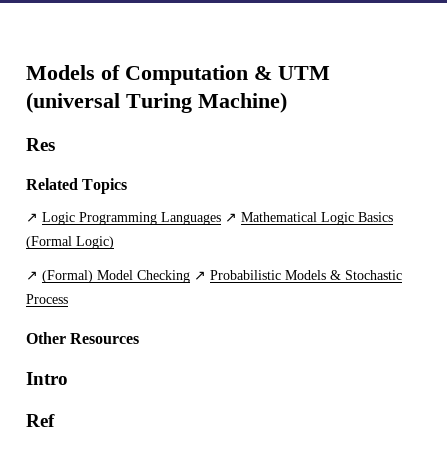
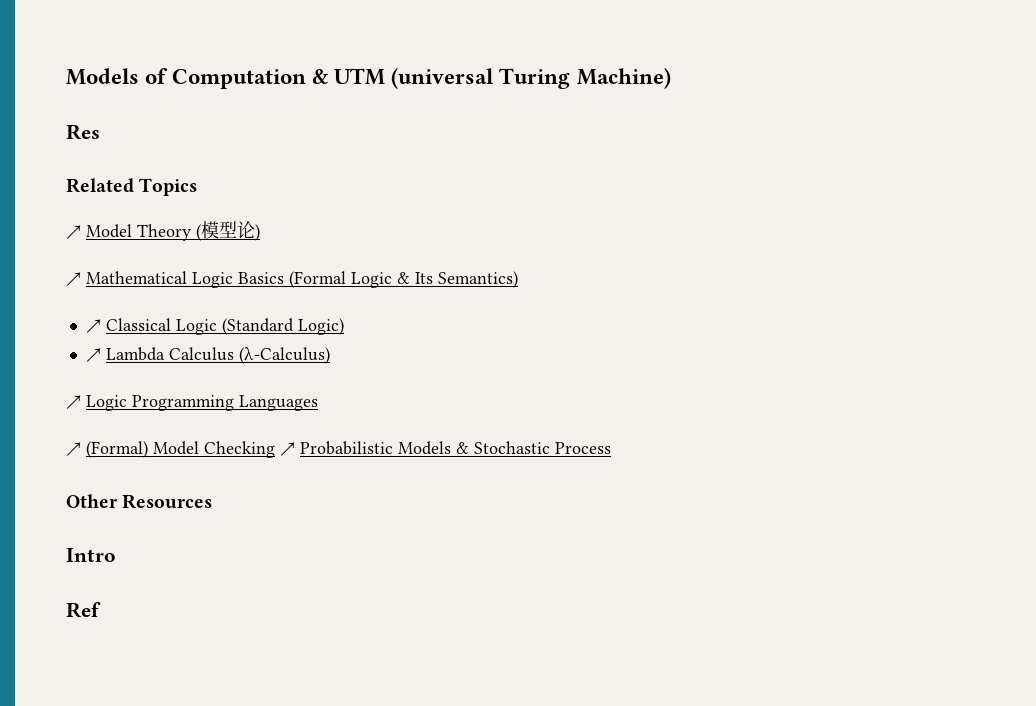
[42,212,221,225] Logic Programming Languages -> [86,221,260,241] Model Theory (模型论) //
[76,236,114,249] Logic) -> [351,271,518,288] [85,318,344,335] [85,347,330,364] [66,395,318,411] Logic & Its Semantics) // ↗ Classical Logic (Standard Logic) // ↗ Lambda Calculus (λ-Calculus) // ↗ Logic Programming Languages

